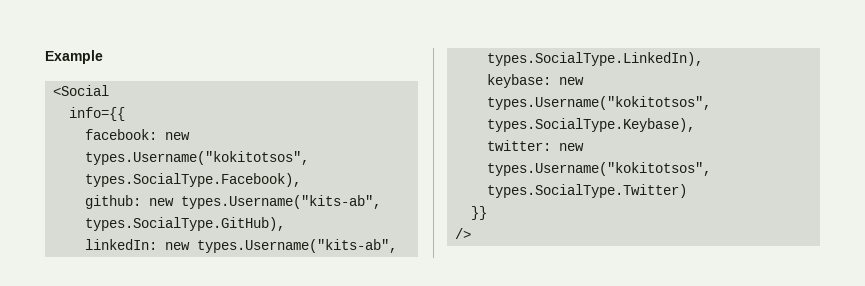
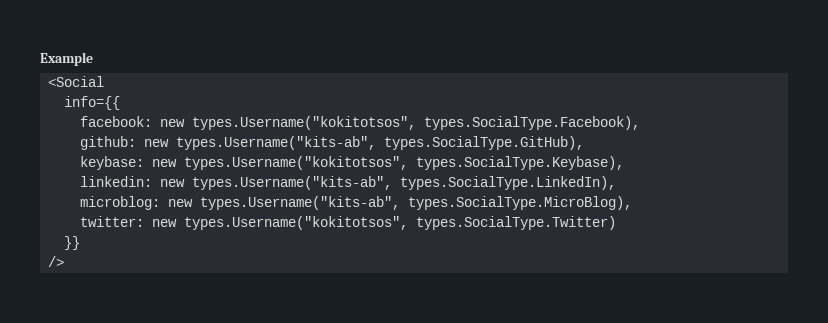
[85,239,158,250] linkedIn: -> [80,156,625,170] [80,176,153,187] keybase: new types.Username("kokitotsos", types.SocialType.Keybase), // linkedin:
[487,74,585,88] [487,96,712,110] [487,118,696,132] keybase: new types.Username("kokitotsos", types.SocialType.Keybase), -> [80,196,633,210] microblog: new types.Username("kits-ab", types.SocialType.MicroBlog),

